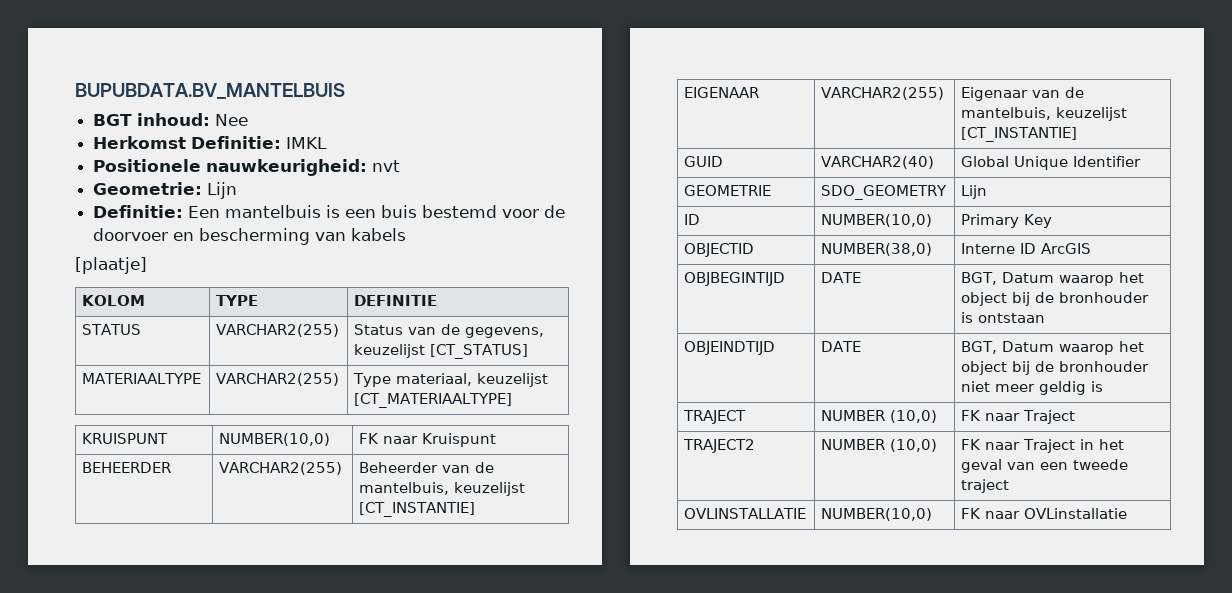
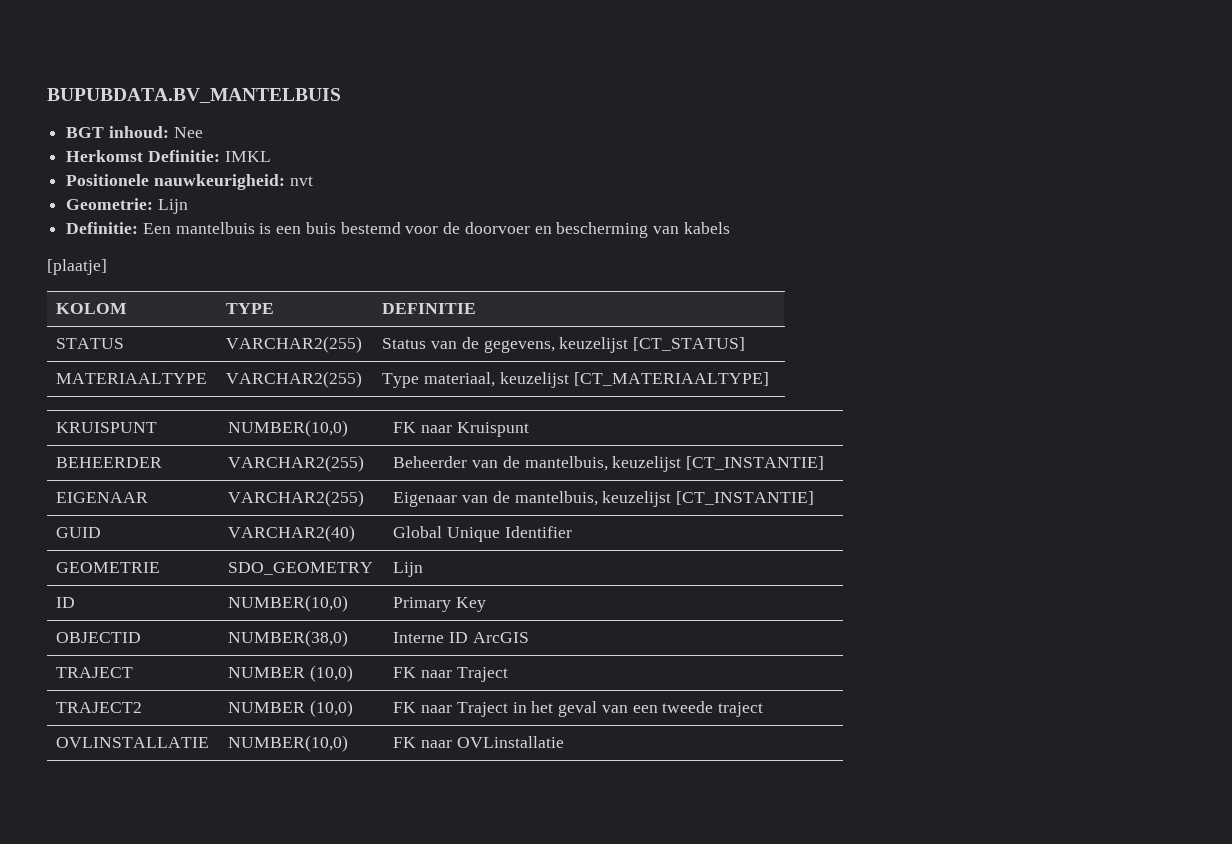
[684,272,786,286] [821,272,862,283] [961,272,1145,286] [961,292,1150,306] [961,312,1046,323] [684,341,776,355] [821,341,862,352] [961,341,1145,355] [961,361,1150,375] [961,381,1104,395] // OBJBEGINTIJD | DATE | BGT, Datum waarop het object bij de bronhouder is ontstaan // OBJEINDTIJD | DATE | BGT, Datum waarop het object bij de bronhouder niet meer geldig is -> (529, 637) none

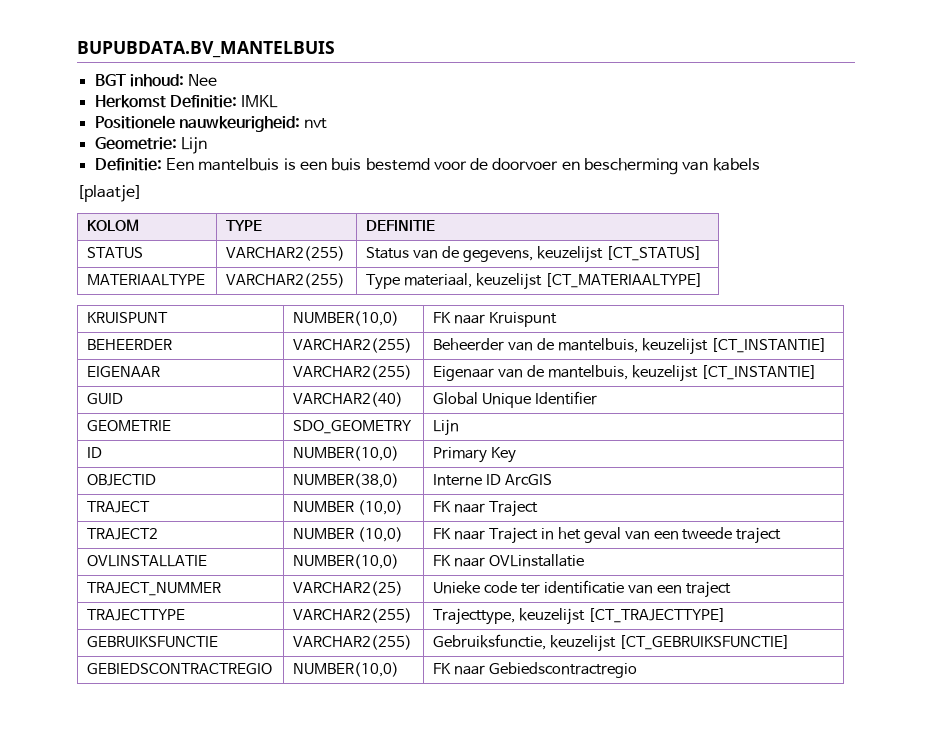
(564, 742) none -> [87,582,222,596] [293,581,404,596] [433,580,731,598] [87,609,186,621] [293,608,413,623] [433,608,726,625] [87,636,219,648] [293,635,413,650] [433,634,790,652] [87,663,273,675] [293,662,400,677] [433,662,637,678] // TRAJECT_NUMMER | VARCHAR2(25) | Unieke code ter identificatie van een traject // TRAJECTTYPE | VARCHAR2(255) | Trajecttype, keuzelijst [CT_TRAJECTTYPE] // GEBRUIKSFUNCTIE | VARCHAR2(255) | Gebruiksfunctie, keuzelijst [CT_GEBRUIKSFUNCTIE] // GEBIEDSCONTRACTREGIO | NUMBER(10,0) | FK naar Gebiedscontractregio

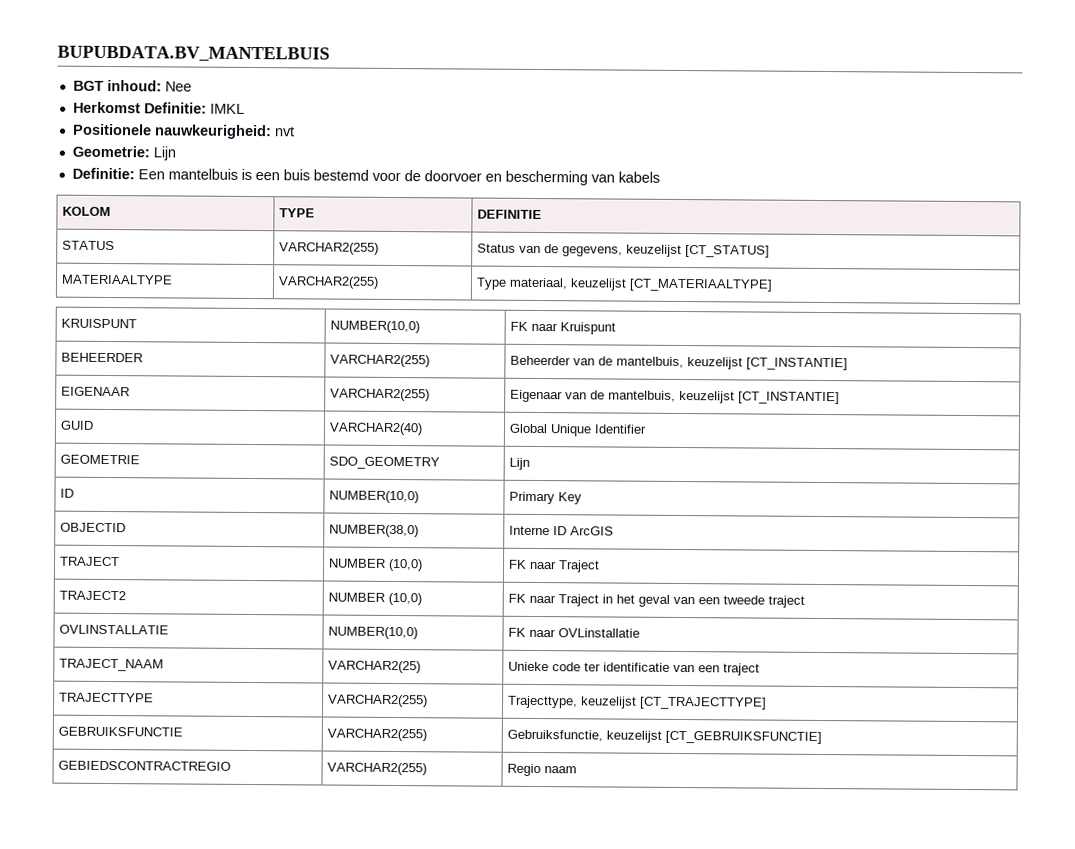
[77,185,142,202] // [plaatje] -> (660, 177) none
[87,582,222,596] TRAJECT_NUMMER -> [58,658,164,672] TRAJECT_NAAM
[293,662,400,677] [433,662,637,678] NUMBER(10,0) | FK naar Gebiedscontractregio -> [326,762,427,776] [506,763,577,777] VARCHAR2(255) | Regio naam

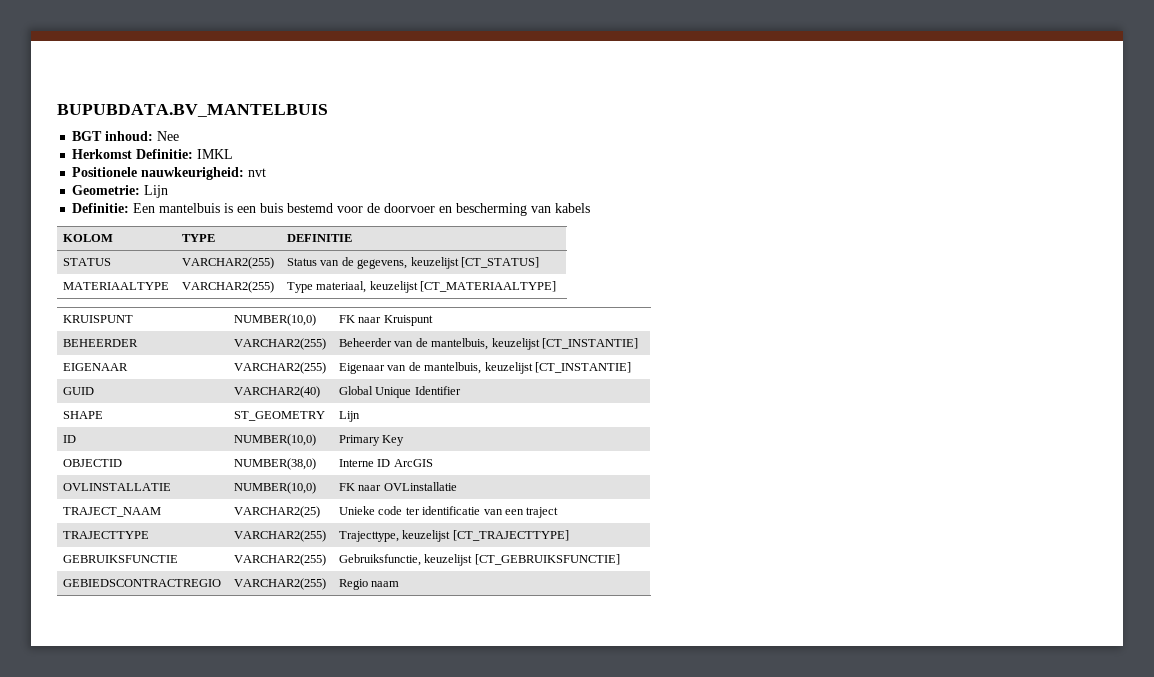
[59,454,140,465] [328,456,440,470] GEOMETRIE | SDO_GEOMETRY -> [63,411,104,419] [234,411,326,421] SHAPE | ST_GEOMETRY
[59,556,120,567] [327,558,423,572] [507,559,600,573] [58,590,126,601] [327,592,422,606] [507,593,805,608] // TRAJECT | NUMBER (10,0) | FK naar Traject // TRAJECT2 | NUMBER (10,0) | FK naar Traject in het geval van een tweede traject -> (433, 463) none

